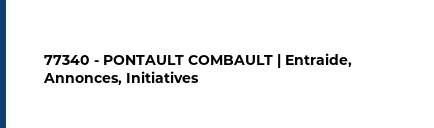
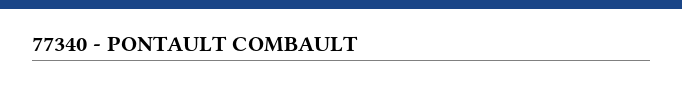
[277,53,352,68] [43,71,199,85] | Entraide, Annonces, Initiatives -> (358, 44) none

